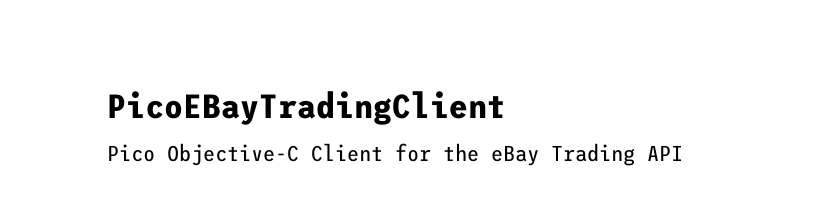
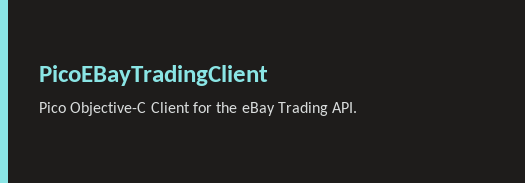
[647,145,683,161] API -> [332,102,358,113] API.

